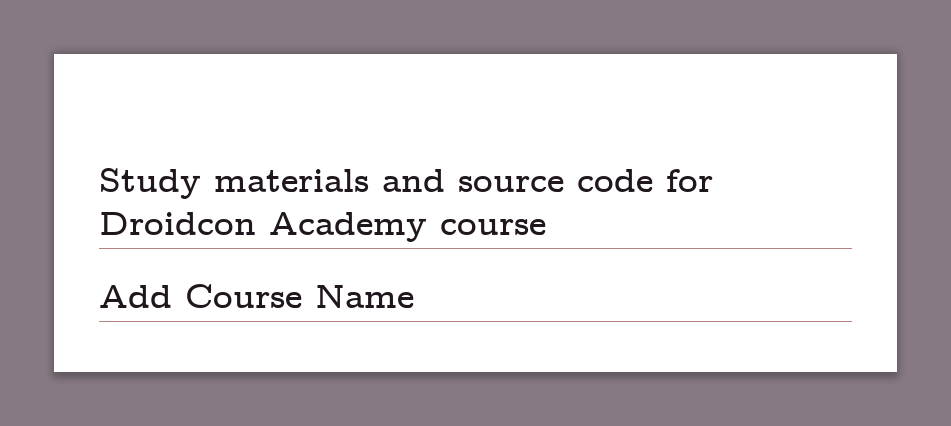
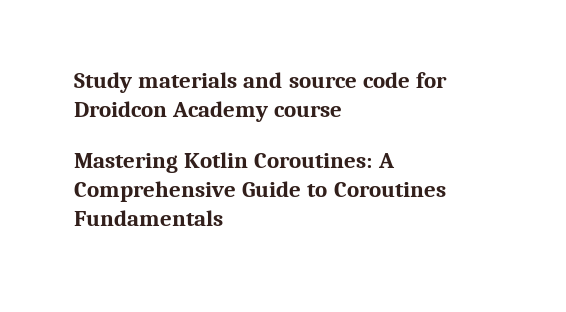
[99,284,414,308] Add Course Name -> [74,152,395,173] [74,181,446,202] [74,210,223,226] Mastering Kotlin Coroutines: A Comprehensive Guide to Coroutines Fundamentals

